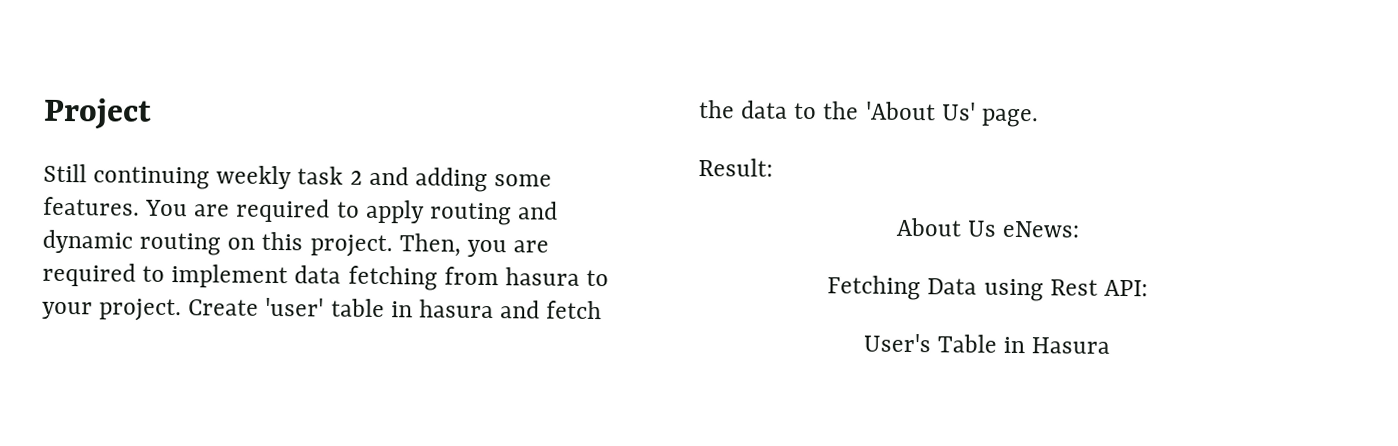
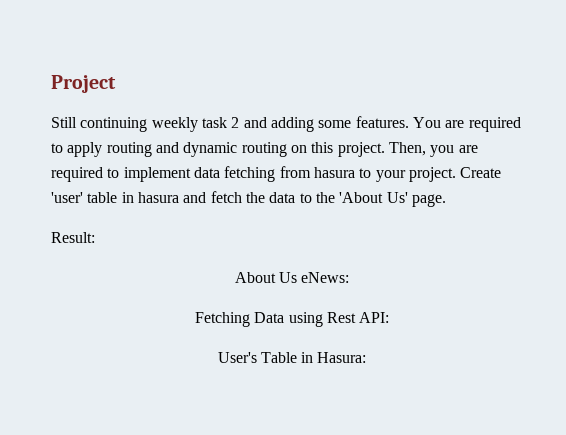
[1031,337,1111,354] Hasura -> [317,352,367,363] Hasura:

